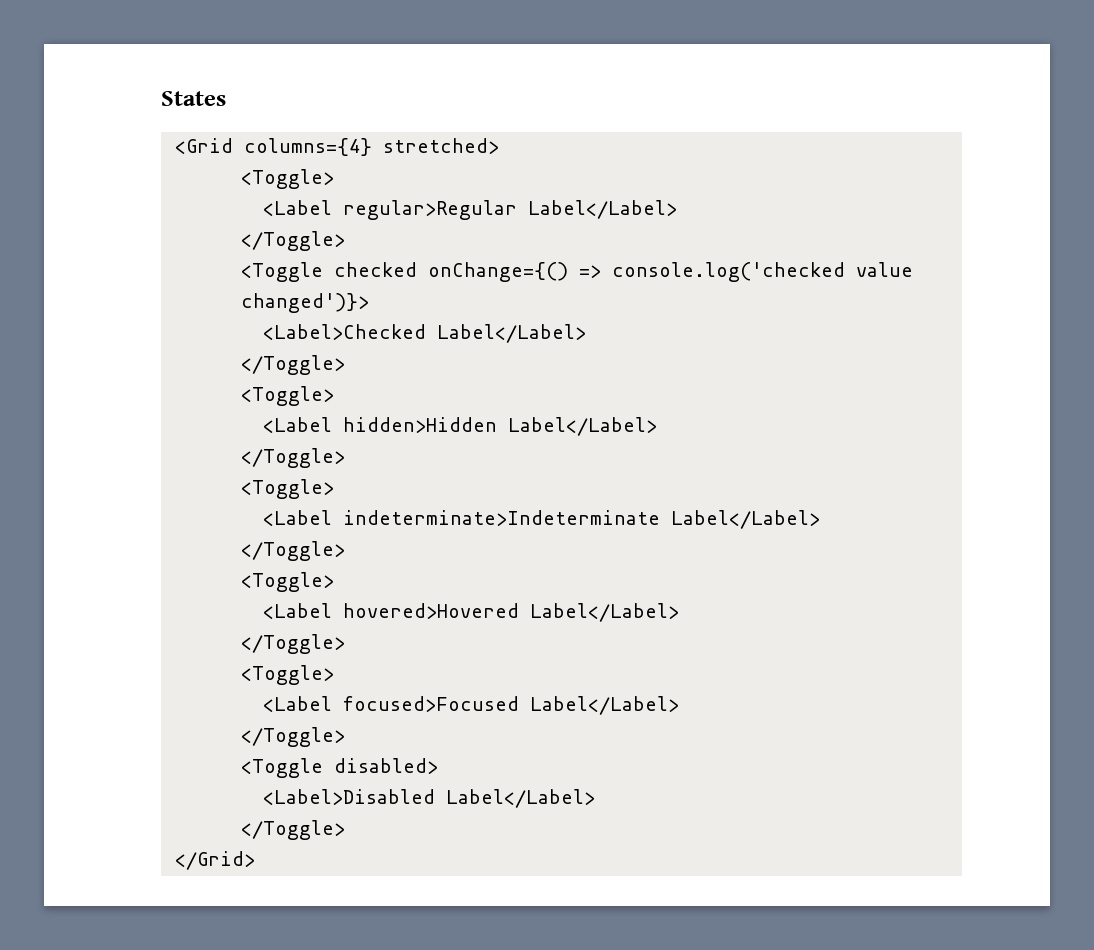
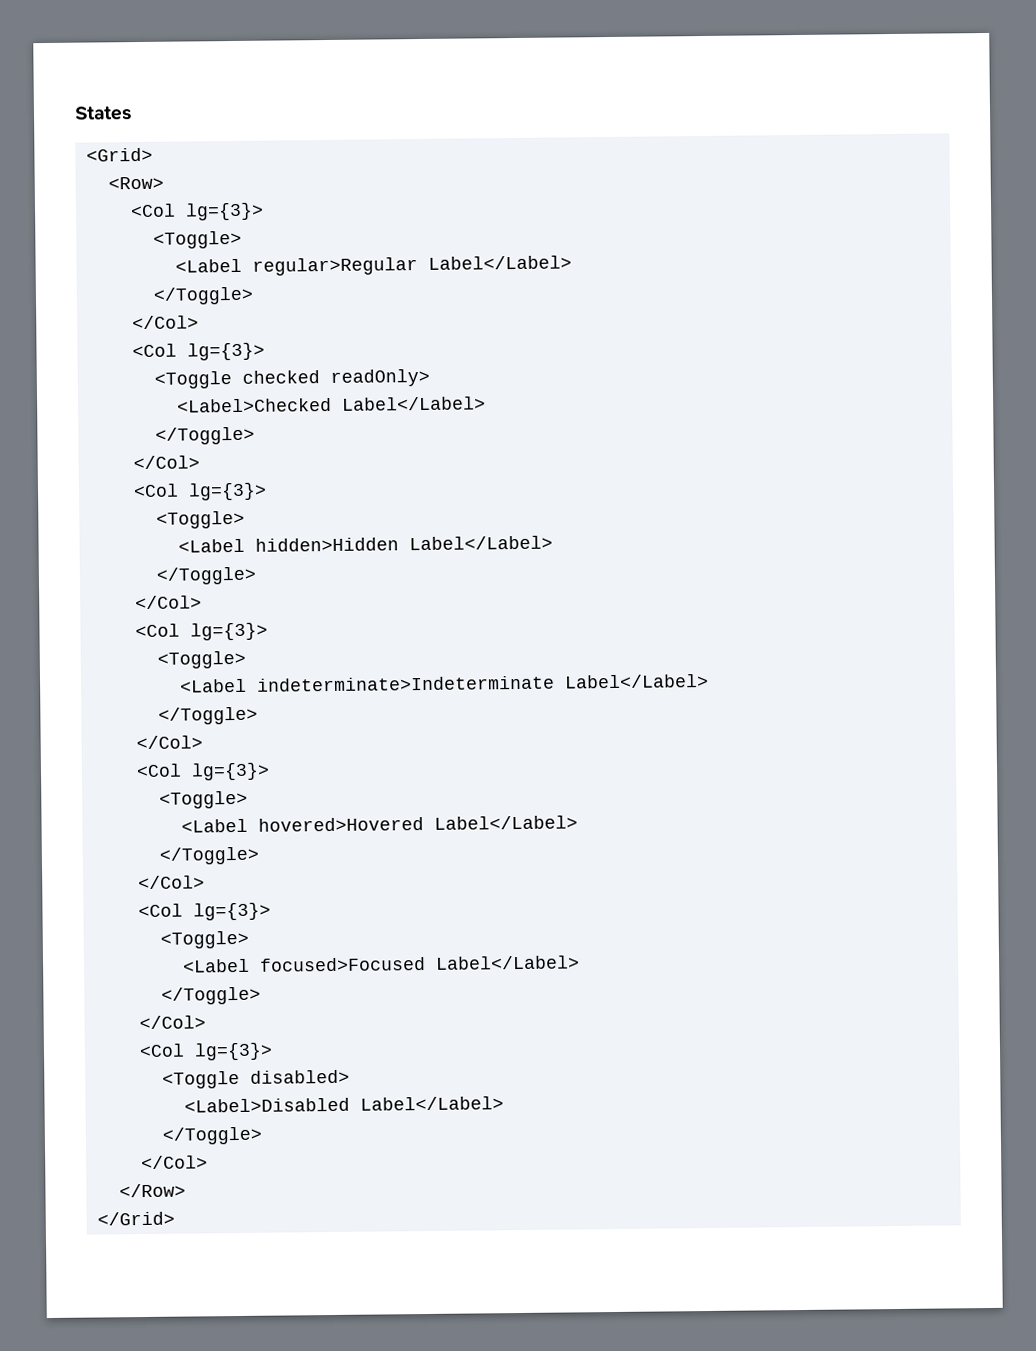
[174,138,499,156] <Grid columns={4} stretched> -> [85,147,153,162] [107,176,164,190] [129,202,264,221] <Grid> // <Row> // <Col lg={3}>
(345, 241) none -> [131,315,199,330] [131,342,265,361] // </Col> // <Col lg={3}>
[427,262,913,282] [240,293,369,313] onChange={() => console.log('checked value changed')}> -> [329,368,430,387] readOnly>
(345, 365) none -> [132,455,200,470] [132,482,267,501] // </Col> // <Col lg={3}>
(345, 458) none -> [134,595,202,610] [134,622,268,641] // </Col> // <Col lg={3}>
(345, 551) none -> [135,735,203,750] [135,762,270,781] // </Col> // <Col lg={3}>
(345, 644) none -> [137,875,205,890] [137,902,271,921] // </Col> // <Col lg={3}>
(345, 737) none -> [138,1015,206,1030] [138,1042,273,1061] // </Col> // <Col lg={3}>
(345, 830) none -> [140,1155,208,1170] [118,1183,186,1198] // </Col> // </Row>

